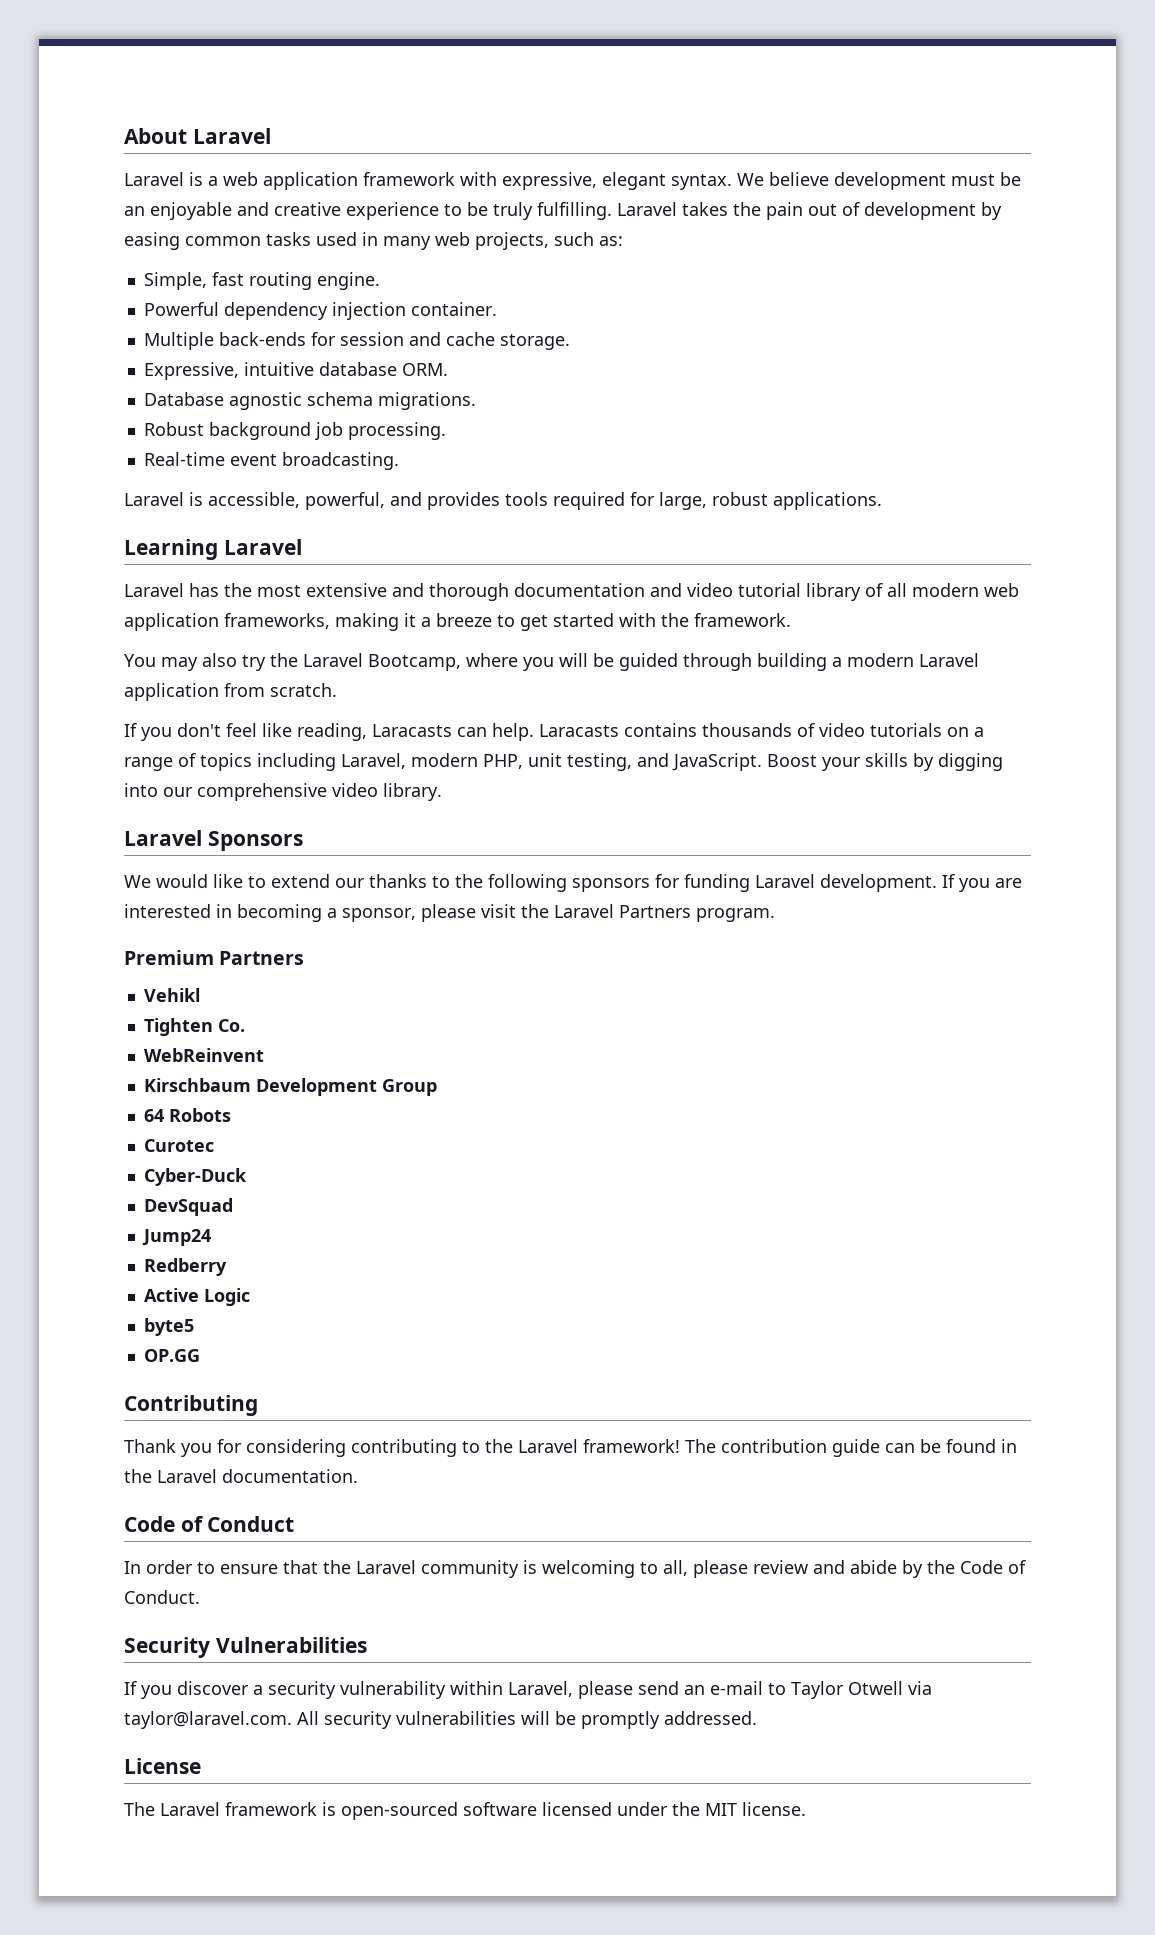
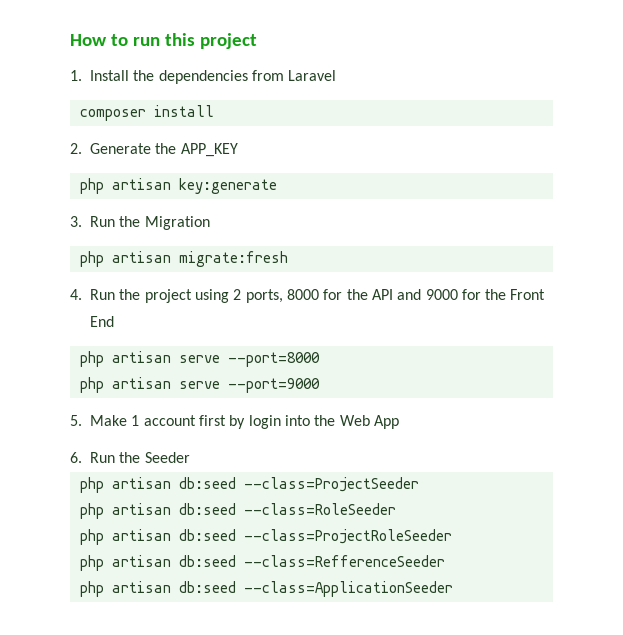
[124,128,271,144] [124,172,1021,190] [124,202,1002,220] [124,232,623,250] [143,272,380,290] [143,302,497,320] [143,332,570,350] [143,362,448,380] [143,392,476,410] [143,422,446,440] [143,452,399,470] [124,492,882,510] [124,539,302,560] [124,583,1019,601] [124,613,791,631] [124,653,979,671] [124,683,337,701] [124,723,984,741] [124,753,1003,771] [124,783,442,801] [124,830,303,851] [124,874,1022,892] [124,904,775,922] [124,950,305,965] [143,988,200,1002] [143,1018,245,1036] [143,1048,264,1062] [143,1078,437,1096] [143,1108,231,1122] [143,1139,214,1152] [143,1168,247,1186] [143,1198,233,1216] [141,1229,211,1246] [143,1258,227,1276] [143,1288,250,1306] [143,1318,194,1336] [143,1349,200,1362] [124,1395,258,1416] [124,1439,1017,1457] [124,1469,358,1483] [124,1516,295,1532] [124,1560,1026,1578] [124,1590,200,1604] [124,1637,367,1658] [124,1681,932,1699] [124,1711,757,1729] [124,1758,201,1774] [124,1802,806,1820] About Laravel // Laravel is a web application framework with expressive, elegant syntax. We believe development must be an enjoyable and creative experience to be truly fulfilling. Laravel takes the pain out of development by easing common tasks used in many web projects, such as: // Simple, fast routing engine. // Powerful dependency injection container. // Multiple back-ends for session and cache storage. // Expressive, intuitive database ORM. // Database agnostic schema migrations. // Robust background job processing. // Real-time event broadcasting. // Laravel is accessible, powerful, and provides tools required for large, robust applications. // Learning Laravel // Laravel has the most extensive and thorough documentation and video tutorial library of all modern web application frameworks, making it a breeze to get started with the framework. // You may also try the Laravel Bootcamp, where you will be guided through building a modern Laravel application from scratch. // If you don't feel like reading, Laracasts can help. Laracasts contains thousands of video tutorials on a range of topics including Laravel, modern PHP, unit testing, and JavaScript. Boost your skills by digging into our comprehensive video library. // Laravel Sponsors // We would like to extend our thanks to the following sponsors for funding Laravel development. If you are interested in becoming a sponsor, please visit the Laravel Partners program. // Premium Partners // Vehikl // Tighten Co. // WebReinvent // Kirschbaum Development Group // 64 Robots // Curotec // Cyber-Duck // DevSquad // Jump24 // Redberry // Active Logic // byte5 // OP.GG // Contributing // Thank you for considering contributing to the Laravel framework! The contribution guide can be found in the Laravel documentation. // Code of Conduct // In order to ensure that the Laravel community is welcoming to all, please review and abide by the Code of Conduct. // Security Vulnerabilities // If you discover a security vulnerability within Laravel, please send an e-mail to Taylor Otwell via taylor@laravel.com. All security vulnerabilities will be promptly addressed. // License // The Laravel framework is open-sourced software licensed under the MIT license. -> [70,33,257,49] [70,70,337,84] [79,105,214,121] [70,143,238,157] [79,178,277,194] [70,216,210,230] [79,251,288,267] [70,289,546,303] [90,316,114,327] [79,351,320,367] [79,377,320,393] [70,415,399,429] [70,452,190,463] [79,477,419,493] [79,503,396,519] [79,529,452,545] [79,555,445,571] [79,581,453,597] How to run this project // 1. Install the dependencies from Laravel // composer install // 2. Generate the APP_KEY // php artisan key:generate // 3. Run the Migration // php artisan migrate:fresh // 4. Run the project using 2 ports, 8000 for the API and 9000 for the Front End // php artisan serve --port=8000 // php artisan serve --port=9000 // 5. Make 1 account first by login into the Web App // 6. Run the Seeder // php artisan db:seed --class=ProjectSeeder // php artisan db:seed --class=RoleSeeder // php artisan db:seed --class=ProjectRoleSeeder // php artisan db:seed --class=RefferenceSeeder // php artisan db:seed --class=ApplicationSeeder

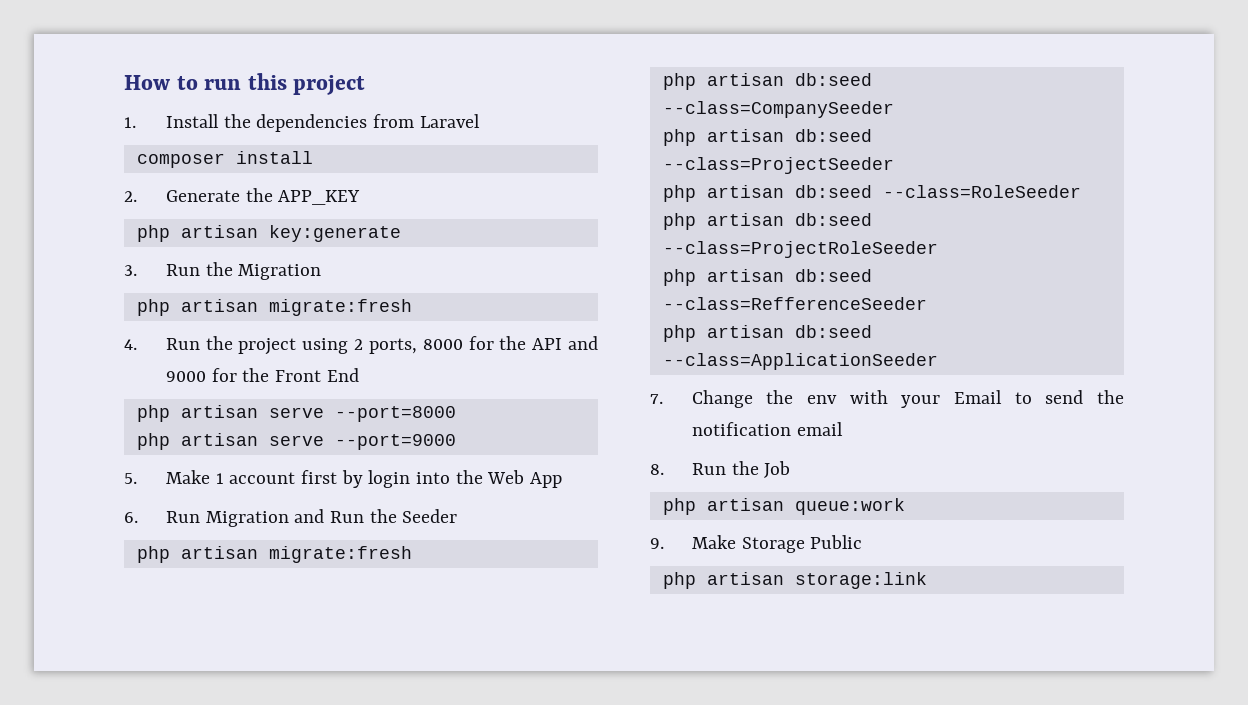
(115, 457) none -> [205,509,364,527] Migration and Run
(190, 457) none -> [136,546,412,563] [662,73,872,90] [662,101,894,118] // php artisan migrate:fresh // php artisan db:seed --class=CompanySeeder
(453, 589) none -> [650,390,1124,408] [691,422,843,436] [650,461,791,478] [662,498,905,515] [650,535,863,553] [662,572,927,589] // 7. Change the env with your Email to send the notification email // 8. Run the Job // php artisan queue:work // 9. Make Storage Public // php artisan storage:link

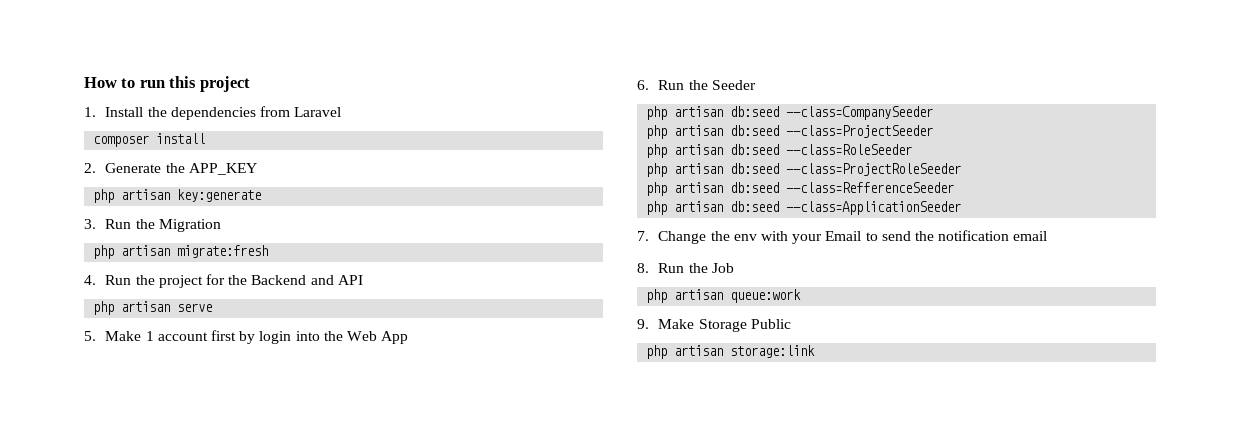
[302,336,599,354] [165,368,359,382] [136,405,456,422] [136,433,456,450] using 2 ports, 8000 for the API and 9000 for the Front End // php artisan serve --port=8000 // php artisan serve --port=9000 -> [206,274,363,285] [93,301,213,315] for the Backend and API // php artisan serve
[205,509,364,527] Migration and Run -> (685, 85) none
[136,546,412,563] // php artisan migrate:fresh -> (756, 85) none

